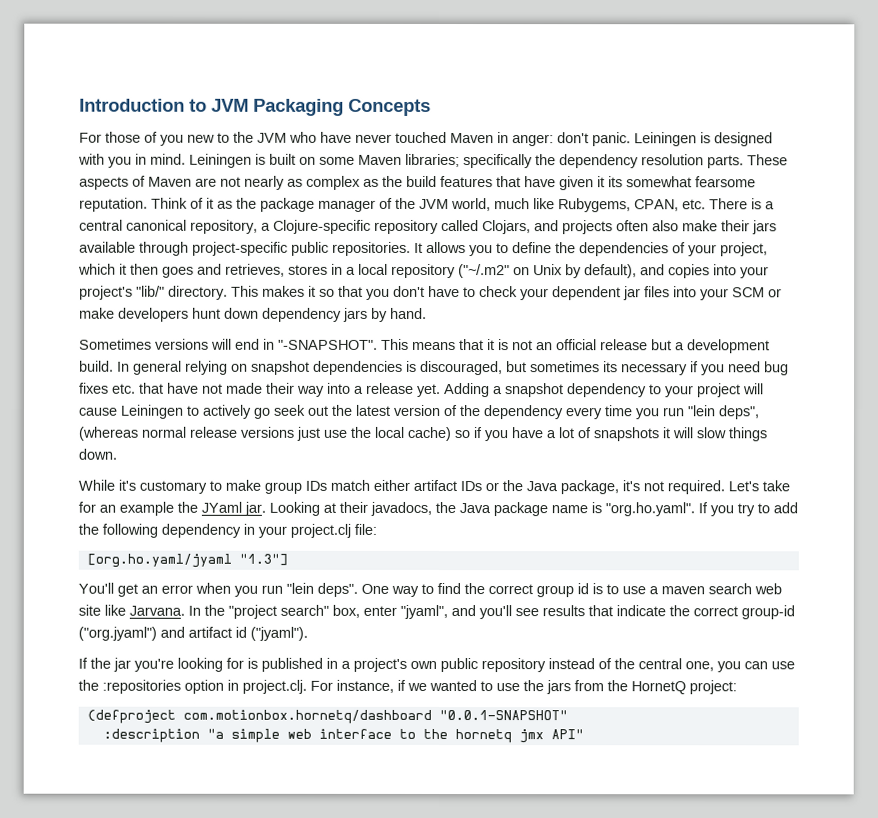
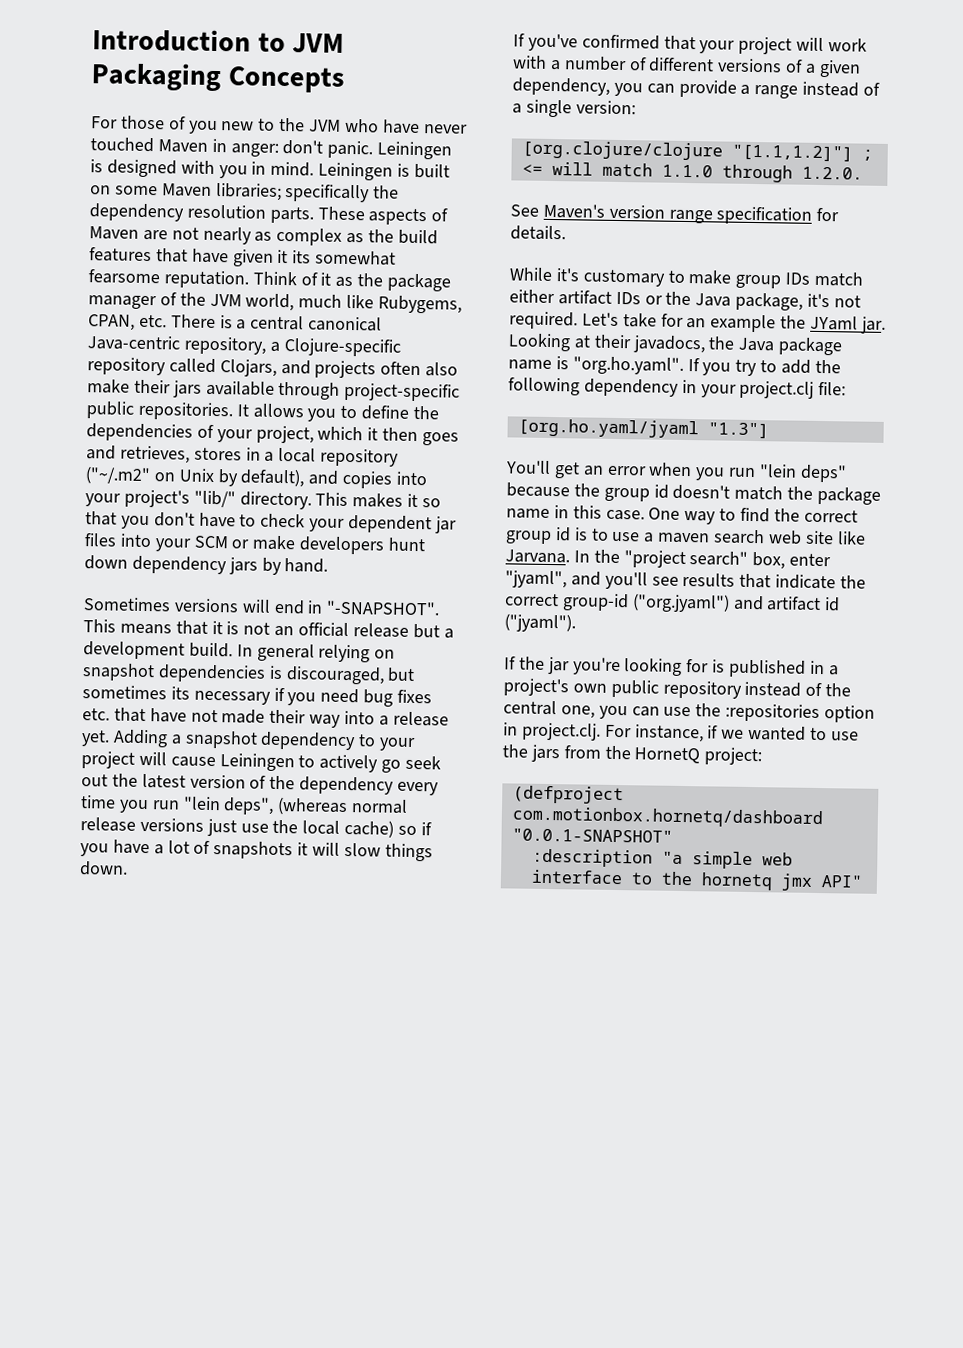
(187, 225) none -> [87,335,180,351] Java-centric
(117, 454) none -> [513,33,868,55] [512,55,861,78] [512,77,881,99] [512,99,636,118] [521,140,873,162] [521,161,863,183] [510,203,840,225] [510,225,566,241] // If you've confirmed that your project will work with a number of different versions of a given dependency, you can provide a range instead of a single version: // [org.clojure/clojure "[1.1,1.2]"] ; <= will match 1.1.0 through 1.2.0. // See Maven's version range specification for details.
[317,582,358,597] deps". -> [799,464,847,483] [506,482,882,505] [506,505,645,521] deps" because the group id doesn't match the package name in this case.

